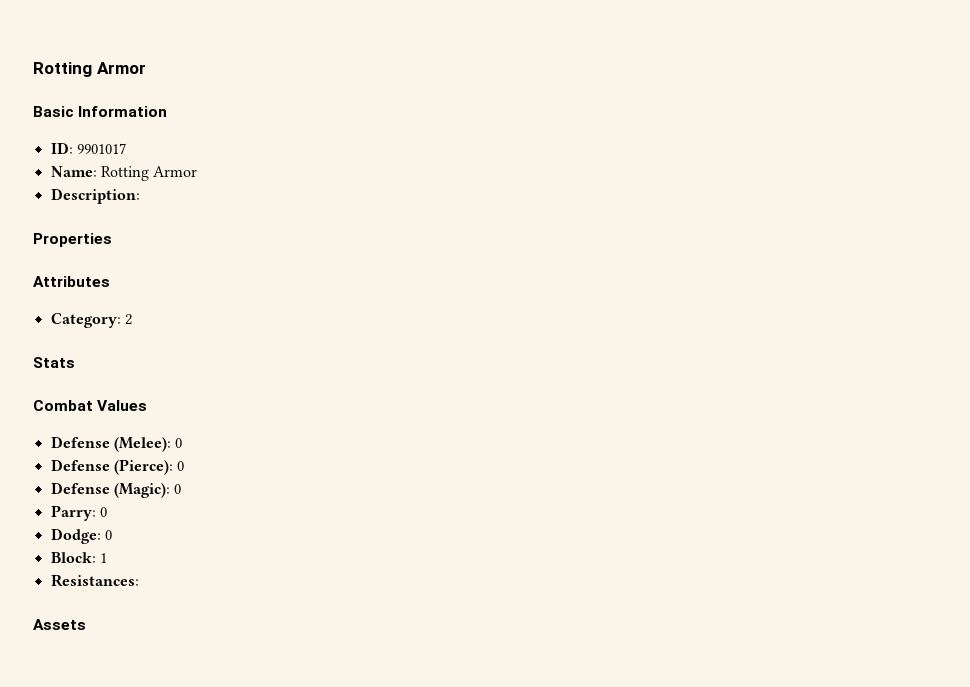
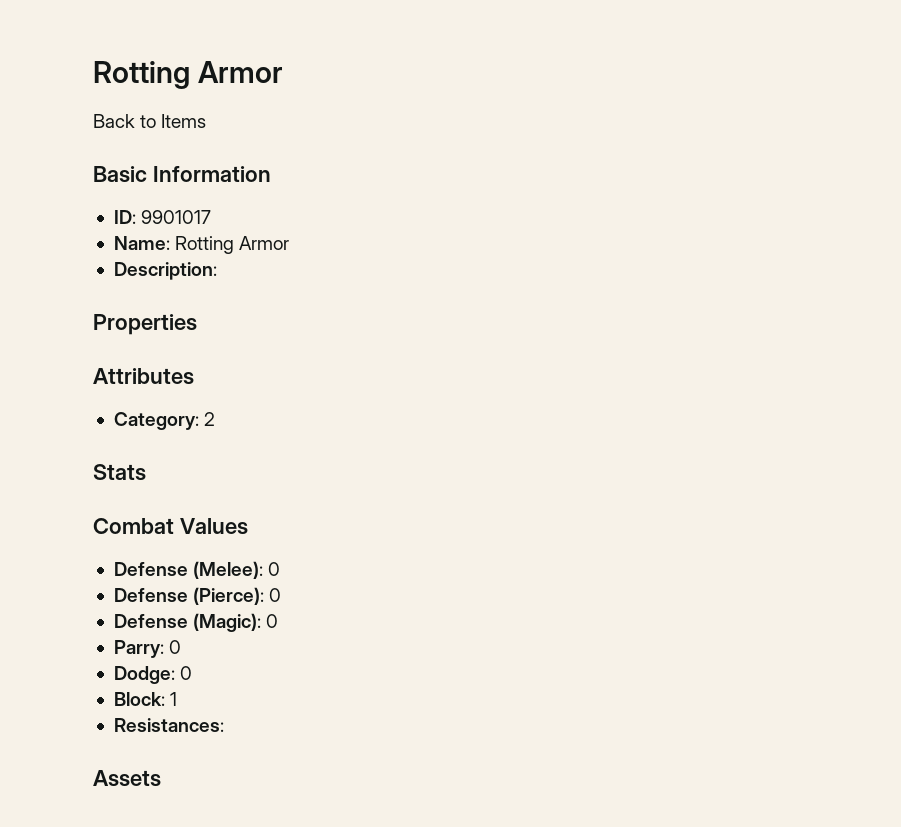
[33,62,146,77] Rotting Armor -> [93,61,283,89] [93,114,207,128] Rotting Armor // Back to Items

